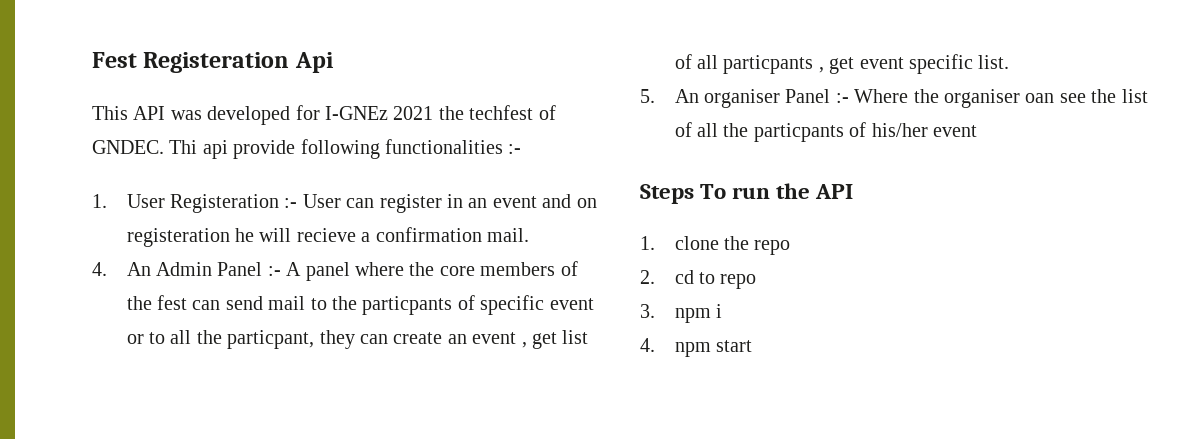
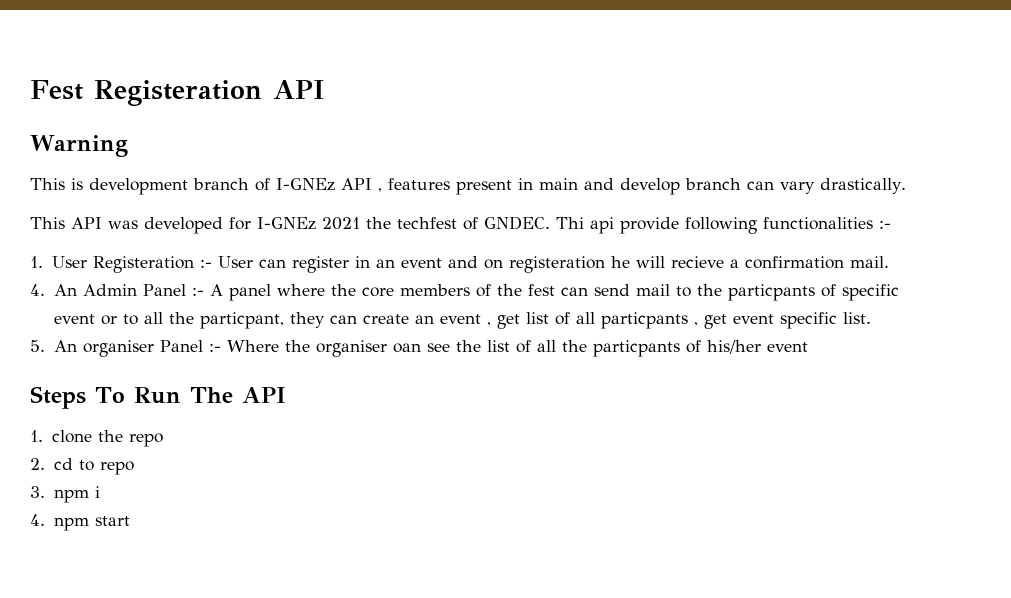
[294,52,334,73] Api -> [273,80,325,99] [30,135,128,157] [30,178,906,195] API // Warning // This is development branch of I-GNEz API , features present in main and develop branch can vary drastically.
[732,183,811,199] run the -> [133,387,233,404] Run The

